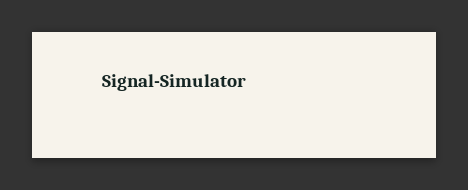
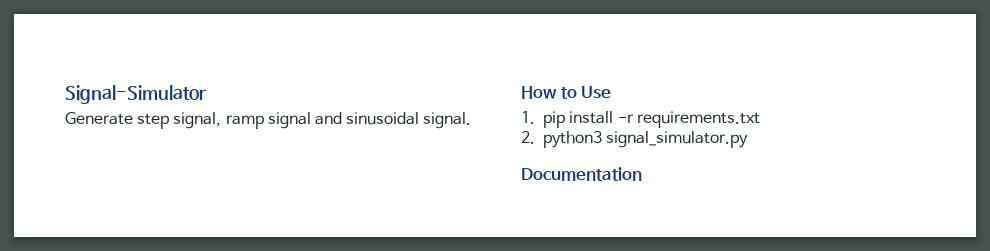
(246, 82) none -> [65,112,472,129] [521,86,612,99] [521,111,760,128] [521,131,749,148] [521,167,642,181] // Generate step signal, ramp signal and sinusoidal signal. // How to Use // 1. pip install -r requirements.txt // 2. python3 signal_simulator.py // Documentation

